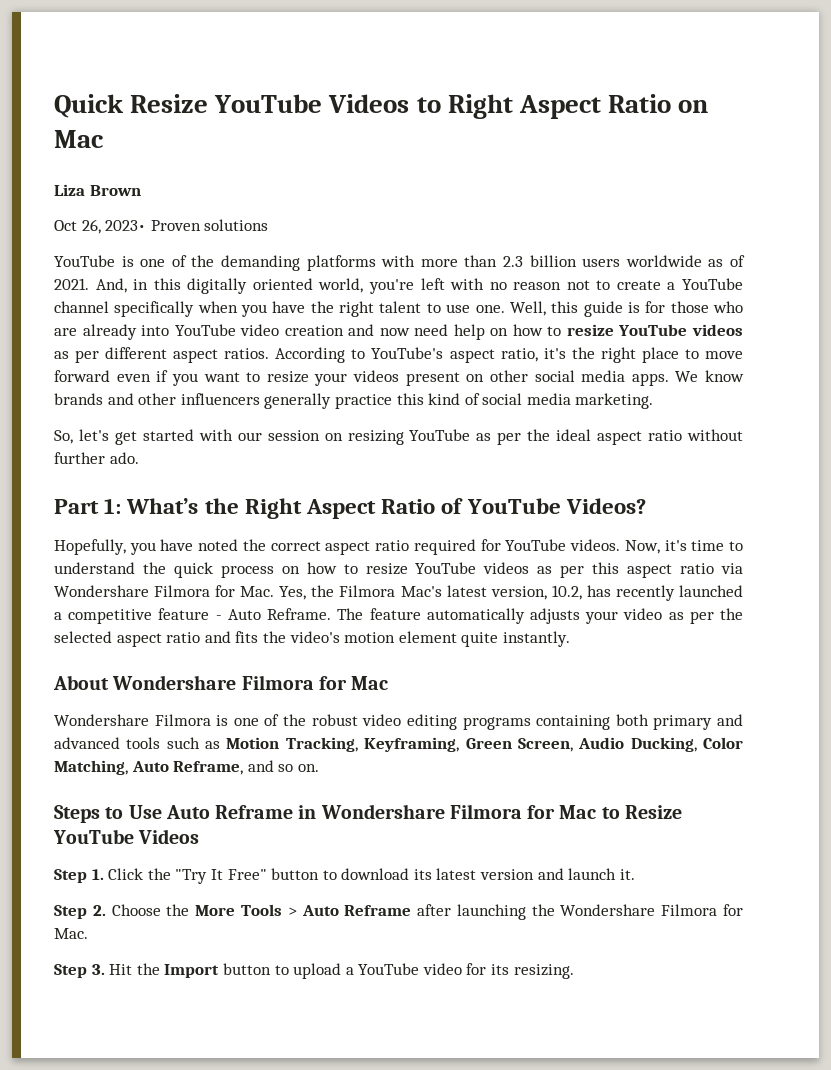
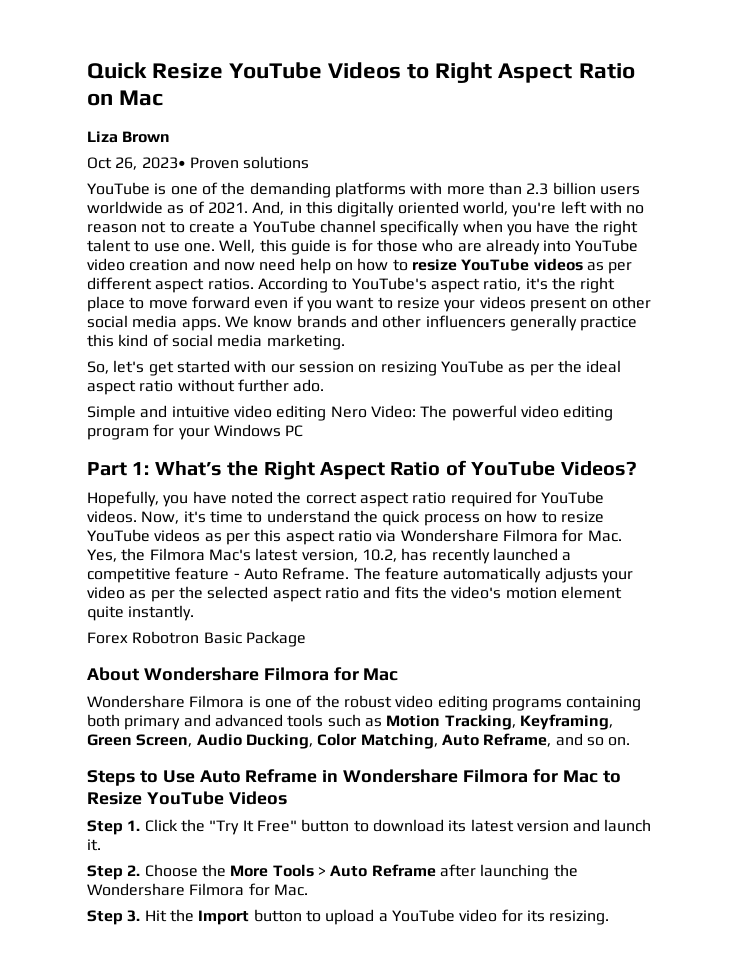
(139, 458) none -> [87,405,614,421] [87,424,304,440] // Simple and intuitive video editing Nero Video: The powerful video editing program for your Windows PC
(570, 639) none -> [87,631,306,647] // Forex Robotron Basic Package

